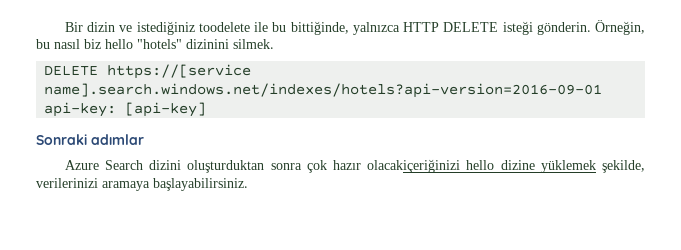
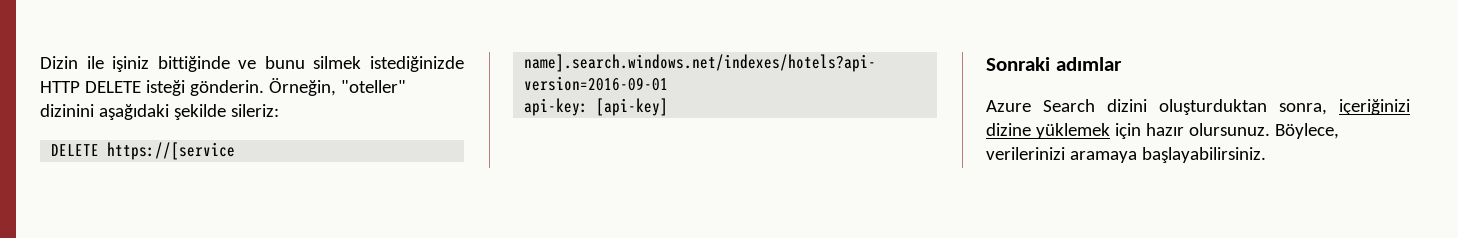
[64,21,400,35] Bir dizin ve istediğiniz toodelete ile bu bittiğinde, yalnızca -> [40,56,464,72] Dizin ile işiniz bittiğinde ve bunu silmek istediğinizde
[36,39,274,49] bu nasıl biz hello "hotels" dizinini silmek. -> [340,80,406,93] [40,104,279,120] "oteller" dizinini aşağıdaki şekilde sileriz:
[270,159,645,173] sonra çok hazır olacakiçeriğinizi hello dizine yüklemek şekilde, -> [1279,99,1410,115] [986,123,1339,139] sonra, içeriğinizi dizine yüklemek için hazır olursunuz. Böylece,

